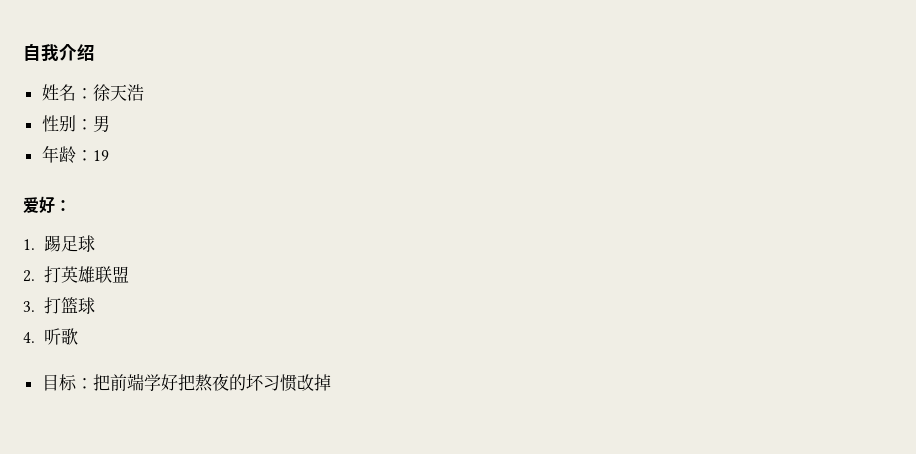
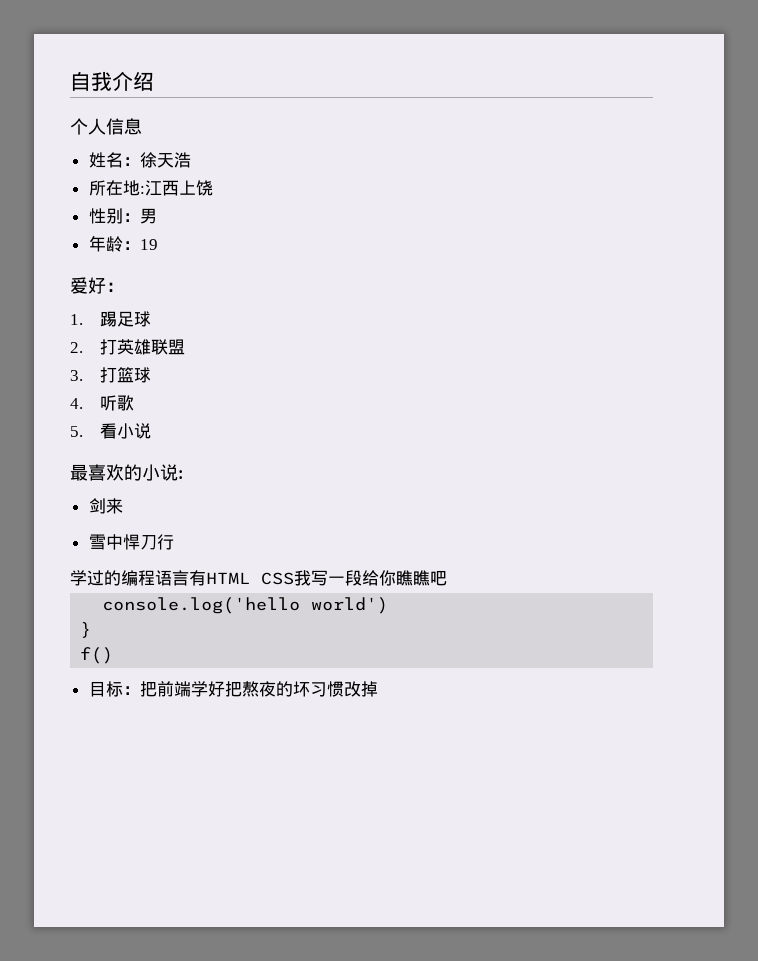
(95, 52) none -> [70,118,142,135] // 个人信息
(144, 92) none -> [88,180,213,196] // 所在地:江西上饶
(79, 336) none -> [70,423,152,439] [70,464,183,481] [88,498,123,514] [88,534,174,550] [70,570,447,586] [102,597,389,614] [80,622,92,638] [80,647,114,664] // 5.看小说 // 最喜欢的小说: // 剑来 // 雪中悍刀行 // 学过的编程语言有HTML CSS我写一段给你瞧瞧吧 // console.log('hello world') // } // f()

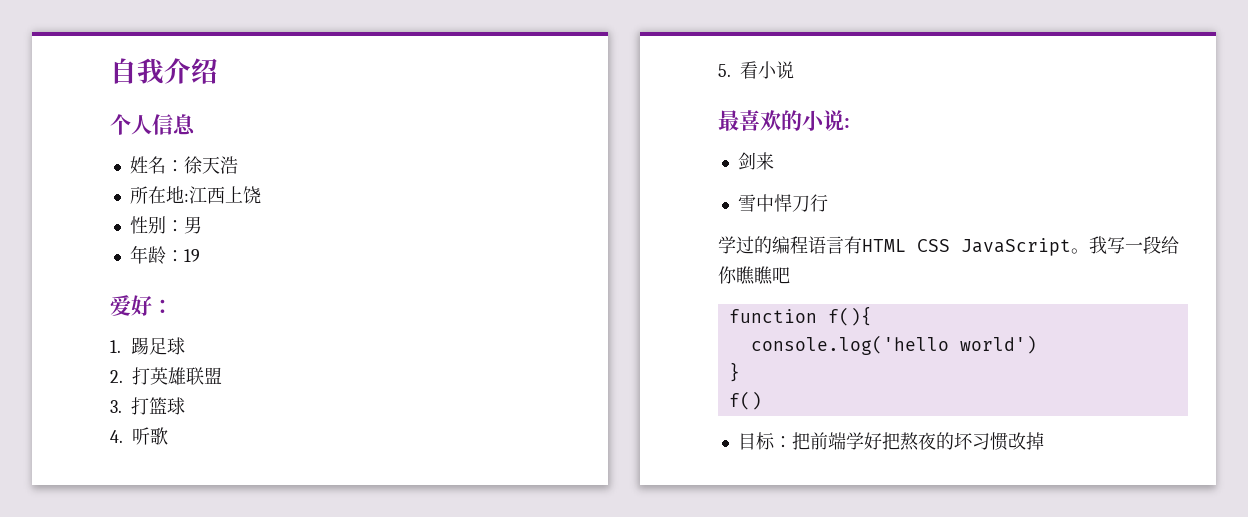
(294, 578) none -> [961,238,1089,256] JavaScript。
(447, 578) none -> [728,306,872,326] // function f(){

